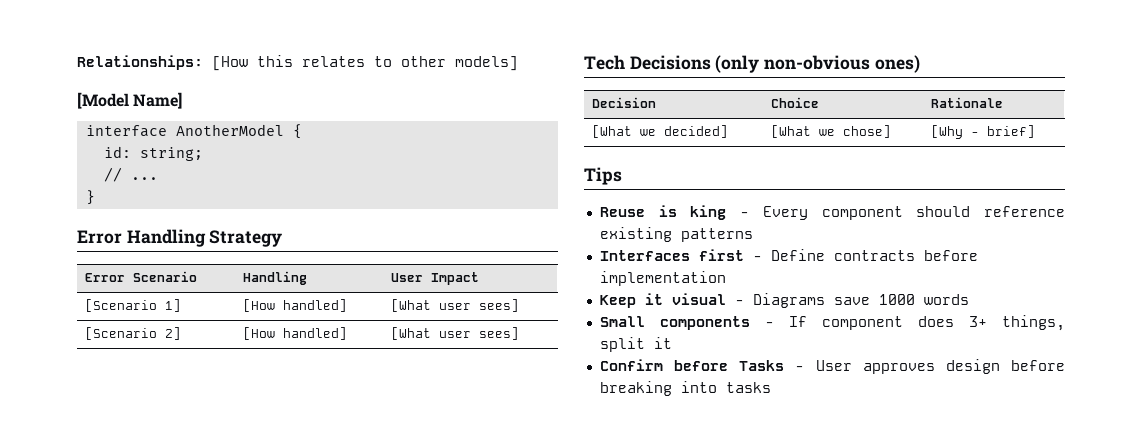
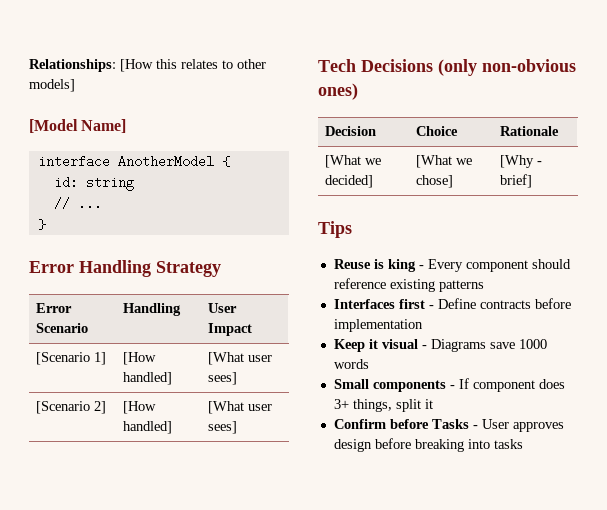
[139,147,203,161] string; -> [85,178,134,191] string

